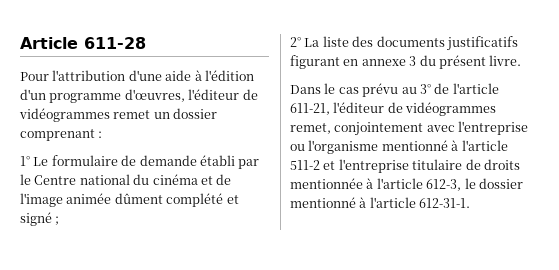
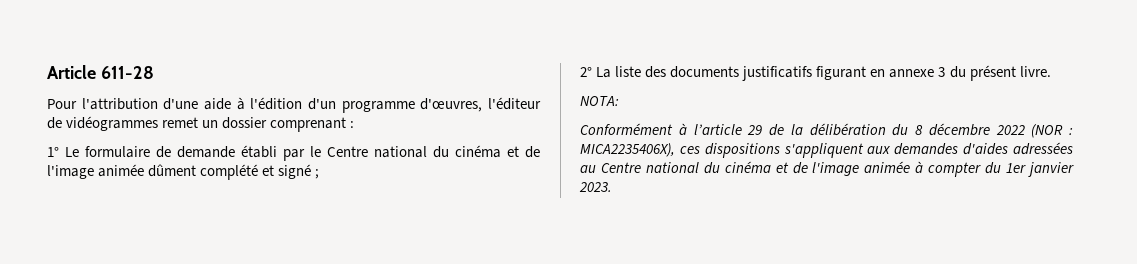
[290,83,499,97] [290,102,497,116] [290,121,529,136] [290,140,508,154] [290,159,520,173] [290,178,523,191] [290,197,471,208] Dans le cas prévu au 3° de l'article 611-21, l'éditeur de vidéogrammes remet, conjointement avec l'entreprise ou l'organisme mentionné à l'article 511-2 et l'entreprise titulaire de droits mentionnée à l'article 612-3, le dossier mentionné à l'article 612-31-1. -> [580,96,619,106] [580,123,1073,138] [580,142,1073,158] [580,161,1074,177] [579,182,612,192] NOTA: // Conformément à l’article 29 de la délibération du 8 décembre 2022 (NOR : MICA2235406X), ces dispositions s'appliquent aux demandes d'aides adressées au Centre national du cinéma et de l'image animée à compter du 1er janvier 2023.

